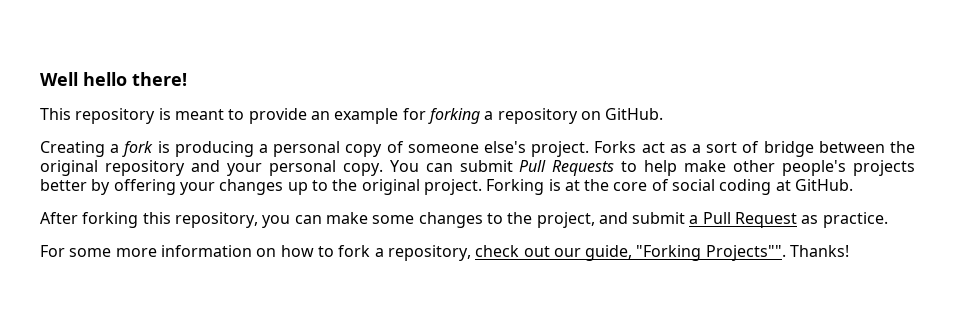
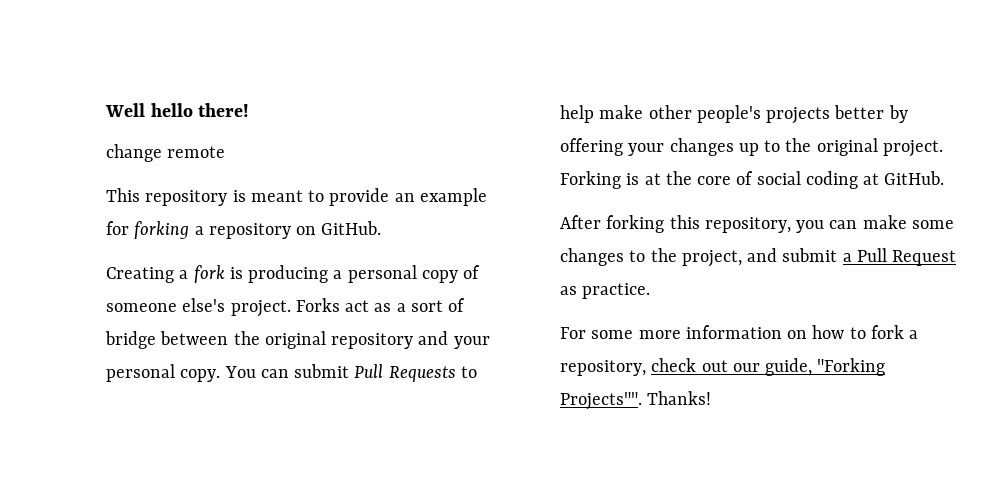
(187, 79) none -> [106,144,226,162] // change remote

